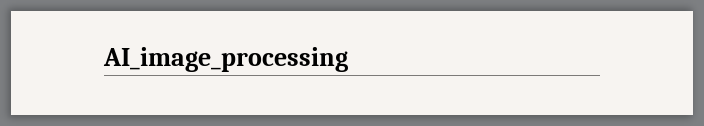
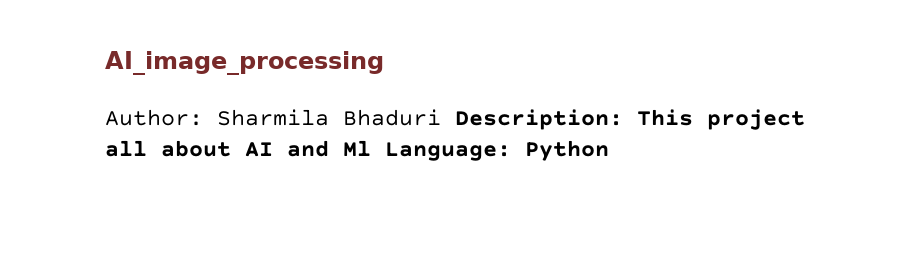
(348, 59) none -> [105,109,805,130] [105,140,609,161] // Author: Sharmila Bhaduri Description: This project all about AI and Ml Language: Python

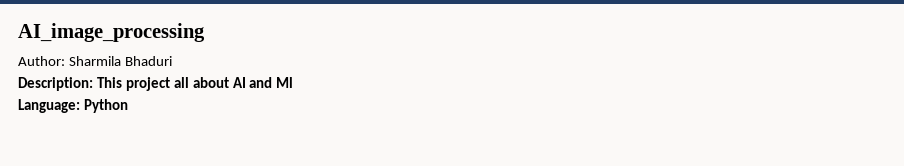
(441, 117) none -> (172, 61) //
(371, 148) none -> (294, 82) //

